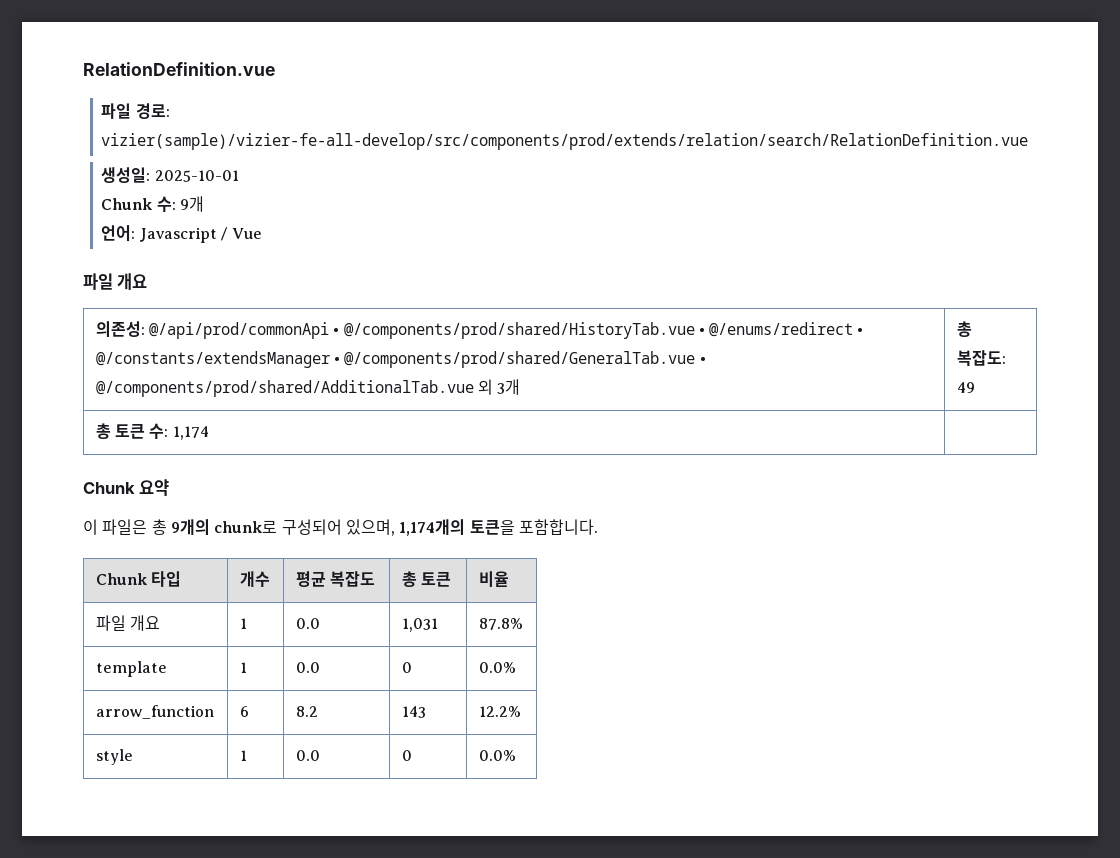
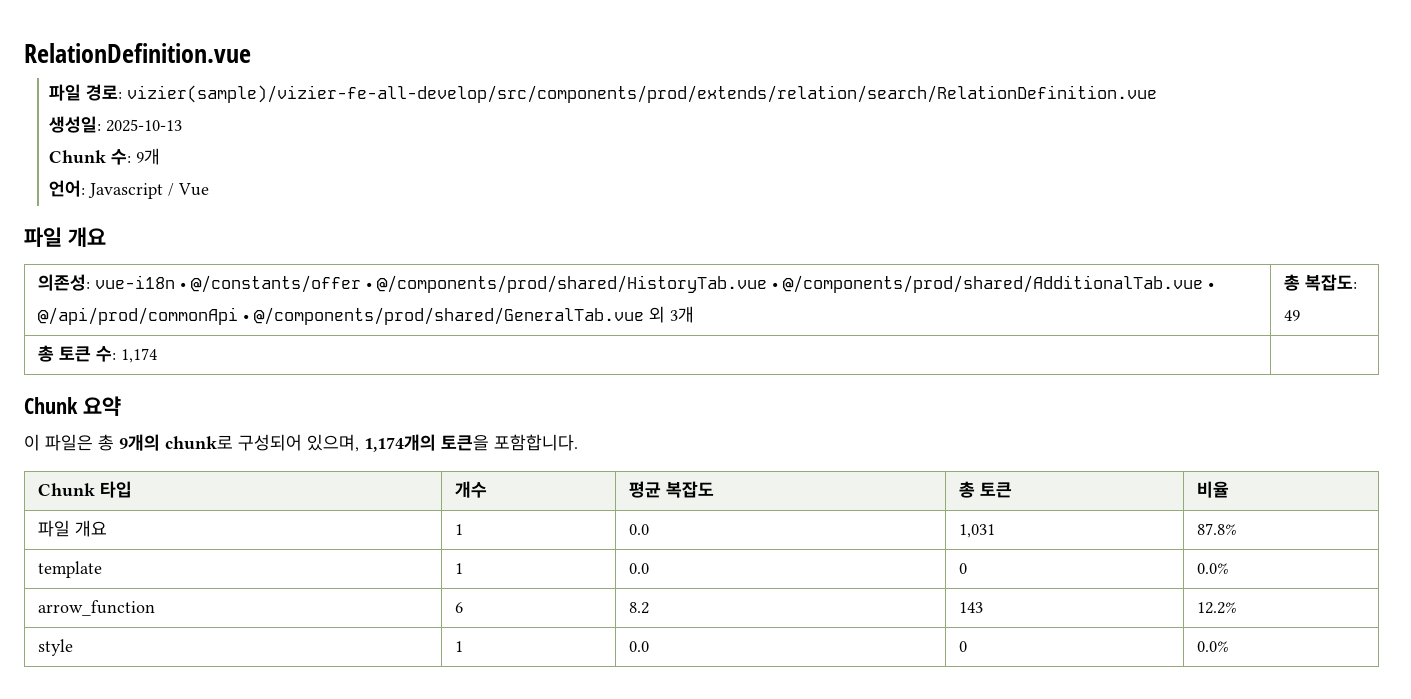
[154,170,239,182] 2025-10-01 -> [106,119,183,132] 2025-10-13
[148,322,864,339] [95,351,706,368] [95,380,474,397] @/api/prod/commonApi • @/components/prod/shared/HistoryTab.vue • @/enums/redirect • @/constants/extendsManager • @/components/prod/shared/GeneralTab.vue • @/components/prod/shared/AdditionalTab.vue -> [94,275,1214,293] [37,307,644,325] vue-i18n • @/constants/offer • @/components/prod/shared/HistoryTab.vue • @/components/prod/shared/AdditionalTab.vue • @/api/prod/commonApi • @/components/prod/shared/GeneralTab.vue

